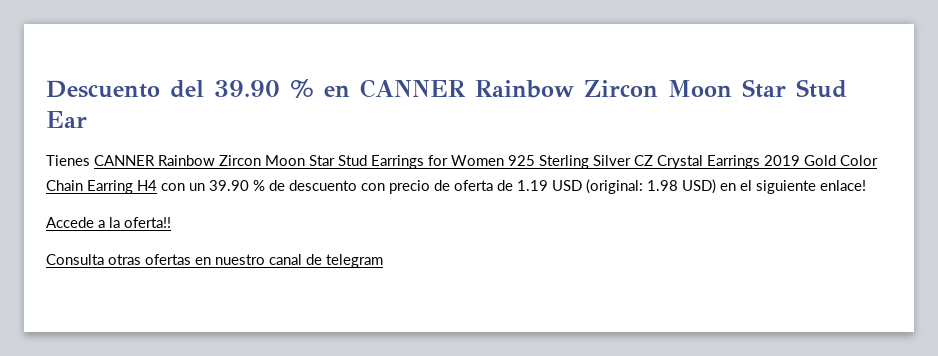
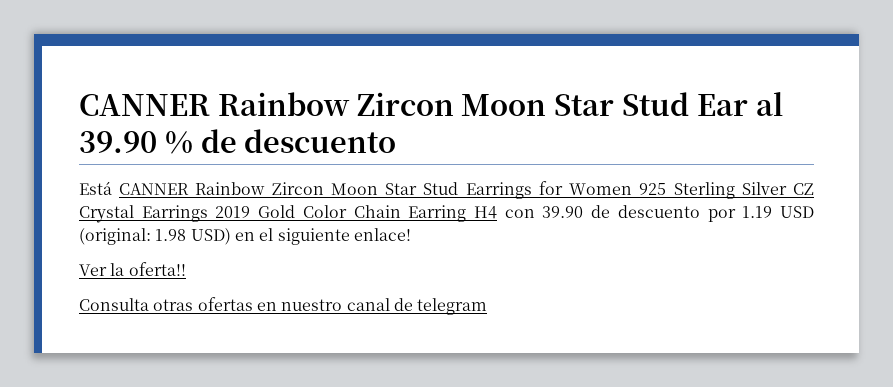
[46,78,350,98] Descuento del 39.90 % en -> (79, 105) none
[46,155,90,166] // Tienes -> [755,92,783,116] [79,129,397,154] [79,181,112,195] al 39.90 % de descuento // Está
[189,180,513,194] un 39.90 % de descuento con precio de oferta de -> [542,205,736,222] 39.90 de descuento por
[46,217,105,228] Accede a -> [79,264,107,276] Ver

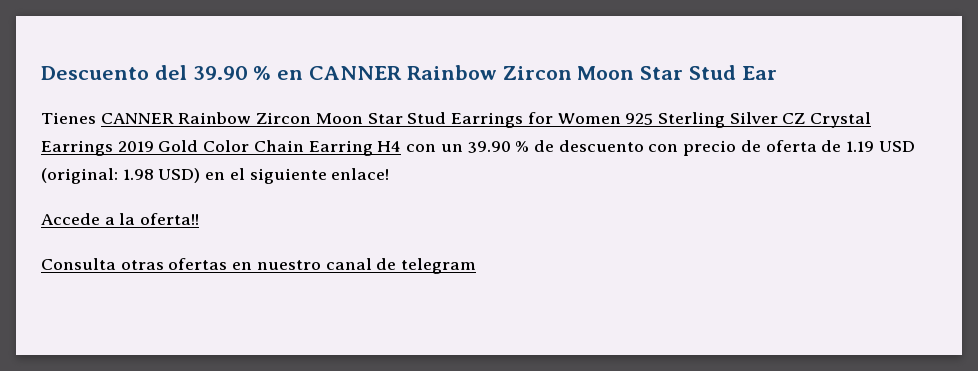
(79, 105) none -> [41,65,304,80] Descuento del 39.90 % en
[755,92,783,116] [79,129,397,154] [79,181,112,195] al 39.90 % de descuento // Está -> [41,112,96,124] // Tienes
[542,205,736,222] 39.90 de descuento por -> [440,140,842,156] un 39.90 % de descuento con precio de oferta de
[79,264,107,276] Ver -> [41,213,115,225] Accede a

